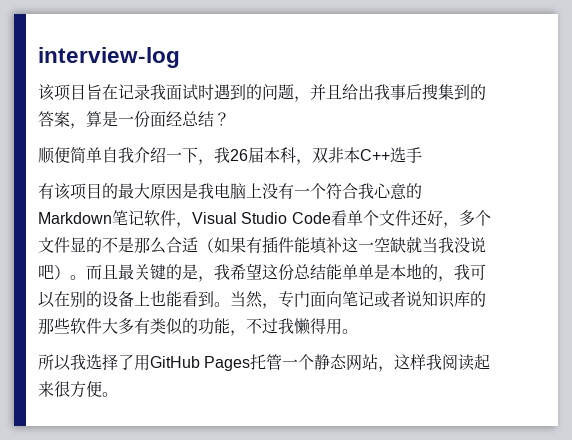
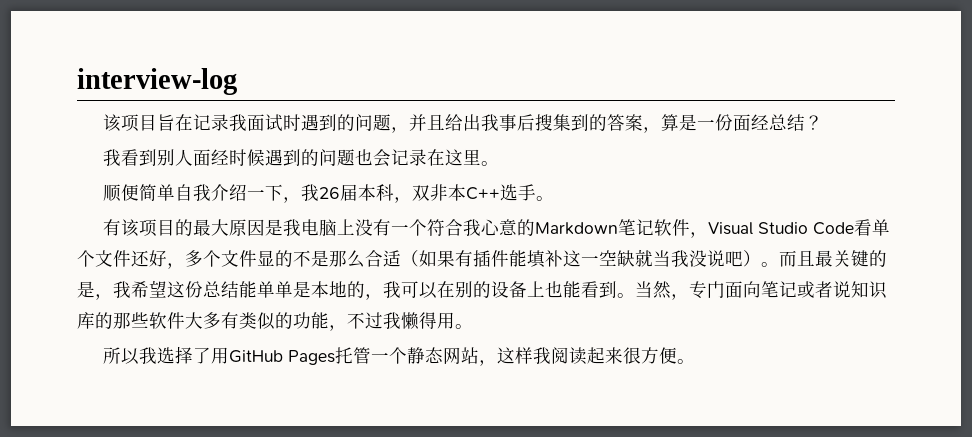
(230, 119) none -> [102,149,499,167] // 我看到别人面经时候遇到的问题也会记录在这里。
(422, 155) none -> [535,196,554,201] 。

